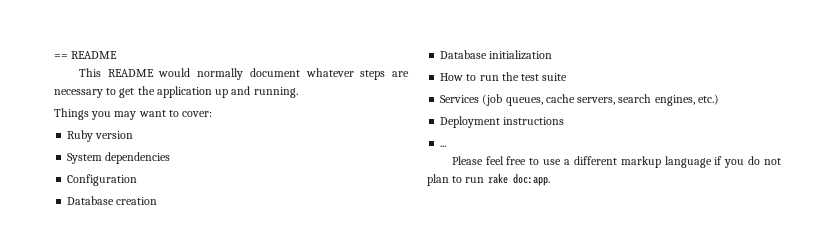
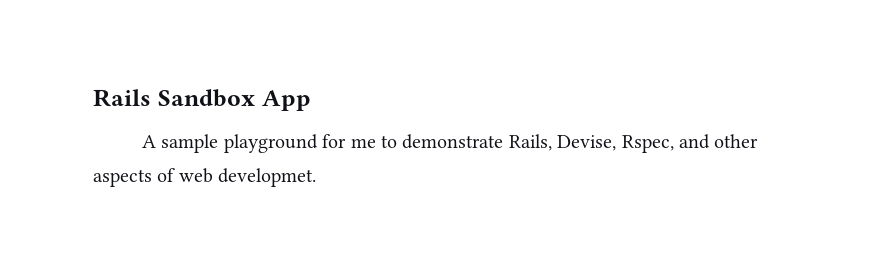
[54,51,118,59] [78,68,409,80] [54,86,298,98] [54,108,213,120] [67,130,134,142] [67,152,171,164] [67,174,138,186] [67,196,158,205] [440,50,553,60] [440,72,568,81] [440,94,719,106] [440,116,565,128] [440,145,447,147] [451,156,781,168] [427,173,550,186] == README // This README would normally document whatever steps are necessary to get the application up and running. // Things you may want to cover: // Ruby version // System dependencies // Configuration // Database creation // Database initialization // How to run the test suite // Services (job queues, cache servers, search engines, etc.) // Deployment instructions // ... // Please feel free to use a different markup language if you do not plan to run rake doc:app. -> [93,89,311,111] [141,134,759,153] [93,168,317,187] Rails Sandbox App // A sample playground for me to demonstrate Rails, Devise, Rspec, and other aspects of web developmet.

